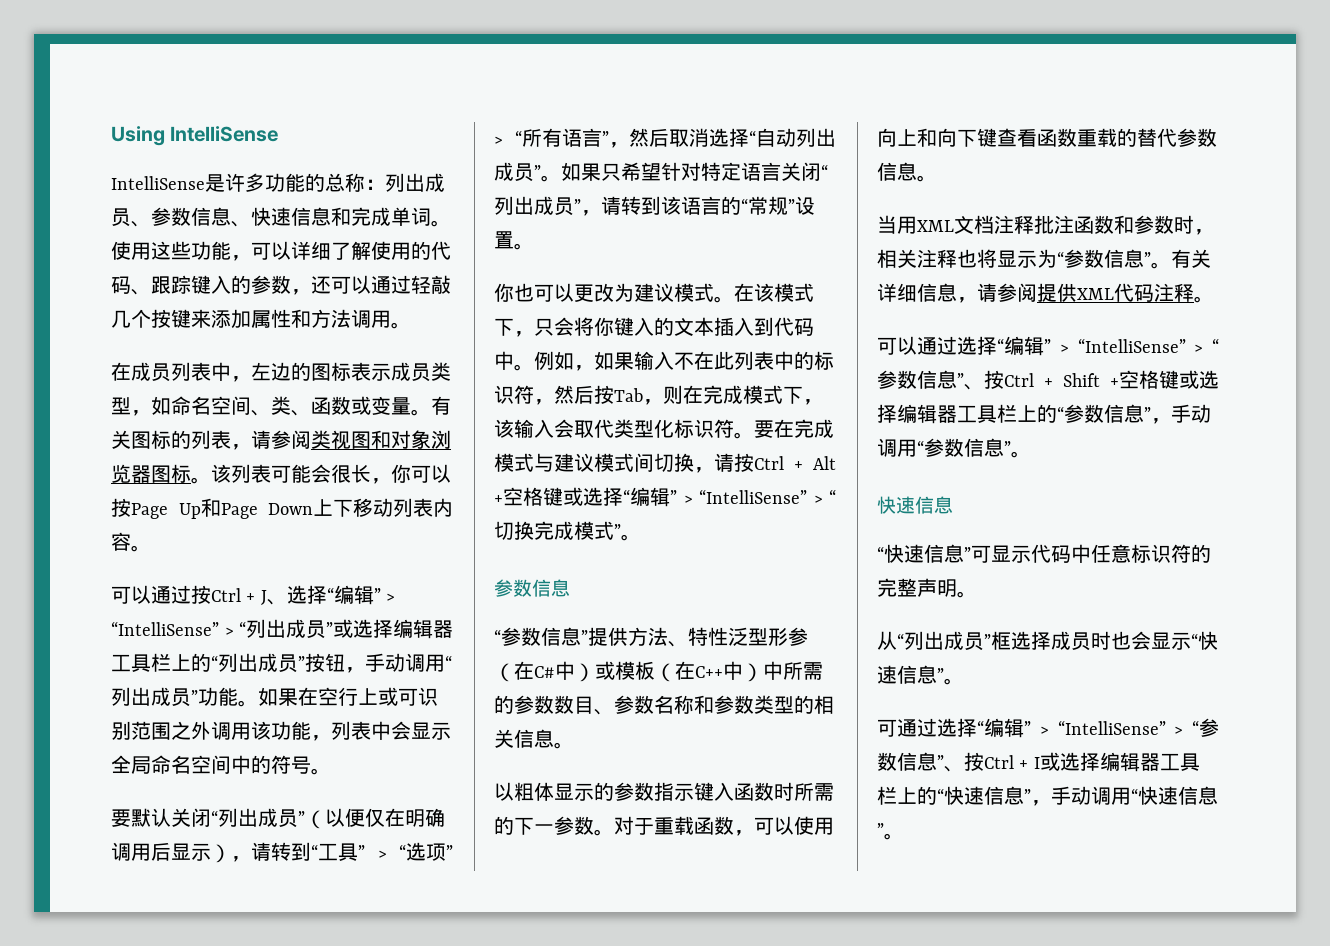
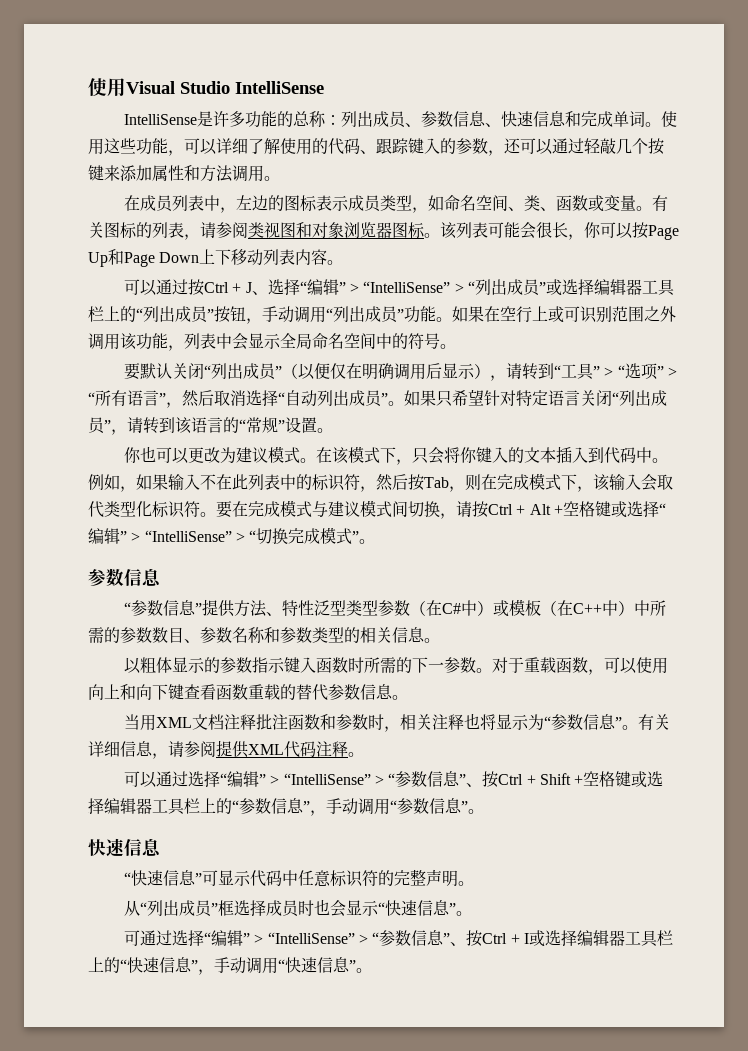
[111,126,165,146] Using -> [88,78,230,97] 使用Visual Studio
[768,627,808,646] 形参 -> [345,600,410,616] 类型参数

